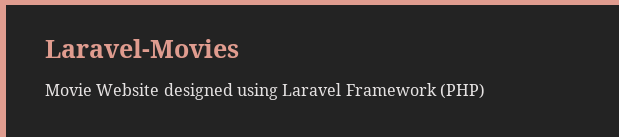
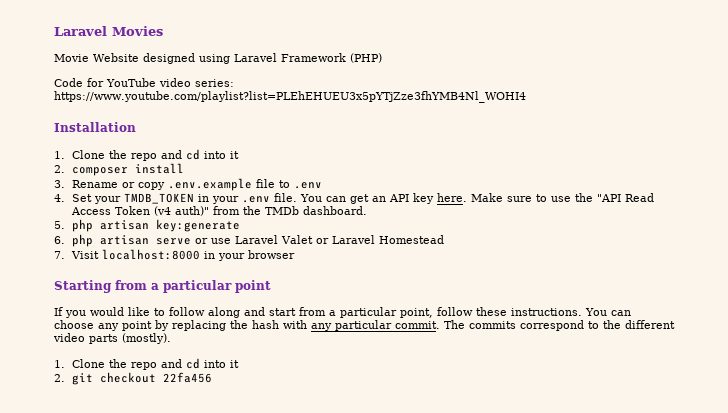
[45,39,239,58] Laravel-Movies -> [54,26,163,36] Laravel Movies
(485, 91) none -> [54,78,234,87] [54,91,526,103] [54,122,136,132] [54,149,239,161] [54,163,184,176] [54,178,322,191] [54,193,654,204] [70,206,367,216] [54,219,240,232] [54,234,444,247] [54,249,295,261] [54,280,271,293] [54,307,631,318] [54,320,675,331] [53,333,171,344] [54,358,239,370] [54,372,212,385] // Code for YouTube video series: https://www.youtube.com/playlist?list=PLEhEHUEU3x5pYTjZze3fhYMB4Nl_WOHI4 // Installation // 1. Clone the repo and cd into it // 2. composer install // 3. Rename or copy .env.example file to .env // 4. Set your TMDB_TOKEN in your .env file. You can get an API key here. Make sure to use the "API Read Access Token (v4 auth)" from the TMDb dashboard. // 5. php artisan key:generate // 6. php artisan serve or use Laravel Valet or Laravel Homestead // 7. Visit localhost:8000 in your browser // Starting from a particular point // If you would like to follow along and start from a particular point, follow these instructions. You can choose any point by replacing the hash with any particular commit. The commits correspond to the different video parts (mostly). // 1. Clone the repo and cd into it // 2. git checkout 22fa456

